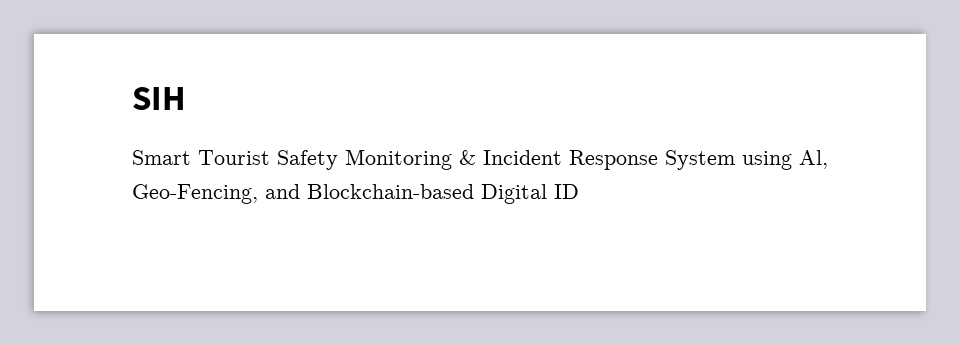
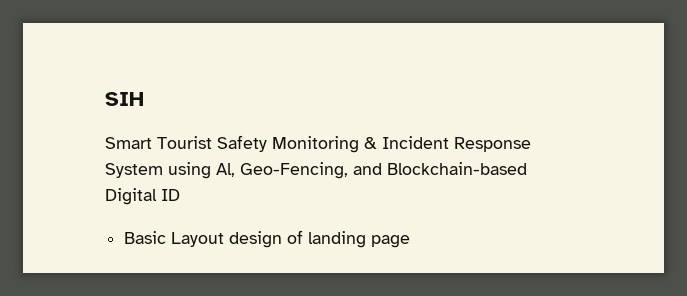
(579, 191) none -> [124,230,411,248] // Basic Layout design of landing page

